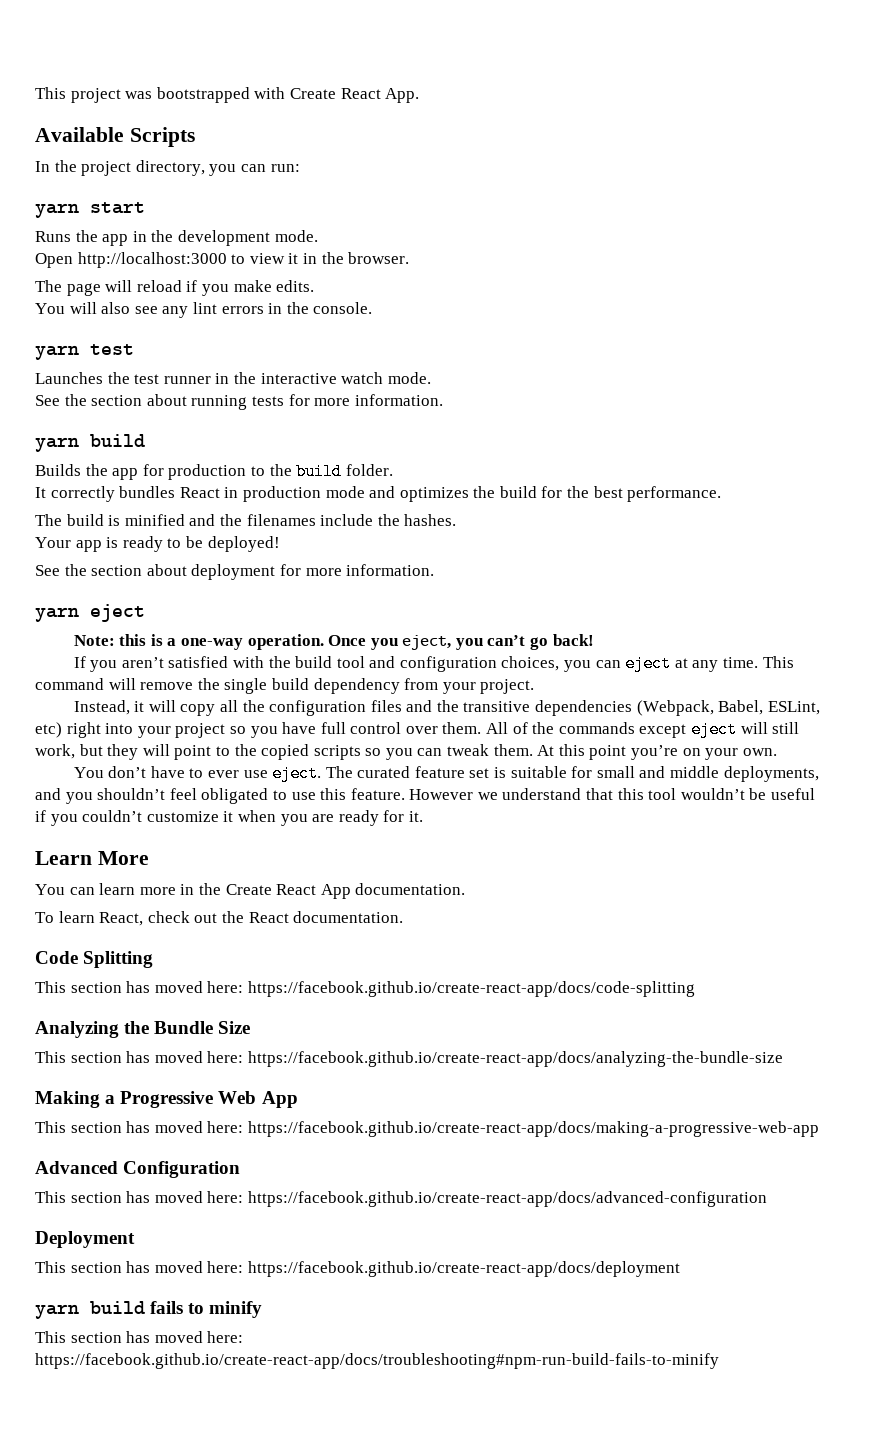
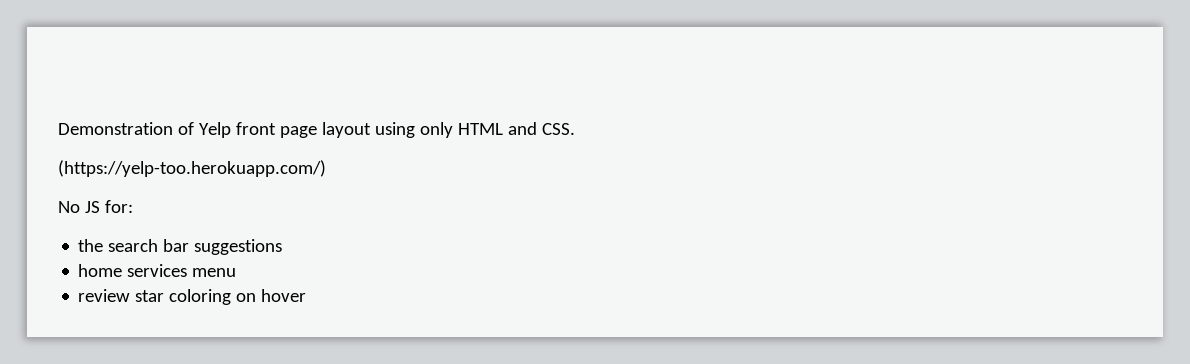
[35,87,420,103] [35,127,195,147] [35,160,300,176] [35,202,145,218] [35,230,318,246] [35,252,410,268] [35,280,315,296] [35,302,373,318] [35,344,134,360] [35,372,431,384] [35,394,443,410] [35,434,145,452] [35,463,393,480] [35,486,722,502] [35,514,457,526] [35,536,280,552] [35,564,435,580] [35,604,145,622] [73,634,594,650] [73,655,794,672] [35,678,535,694] [73,700,820,716] [35,721,800,738] [35,744,777,760] [73,765,819,782] [35,788,816,804] [35,810,423,826] [35,851,149,865] [35,883,466,899] [35,911,404,926] [35,951,154,968] [35,981,695,997] [35,1021,251,1038] [35,1051,783,1067] [35,1091,298,1108] [35,1121,819,1137] [35,1161,241,1178] [35,1191,767,1207] [35,1231,135,1248] [35,1261,680,1277] [35,1301,263,1319] [35,1331,244,1343] [35,1353,719,1369] This project was bootstrapped with Create React App. // Available Scripts // In the project directory, you can run: // yarn start // Runs the app in the development mode. // Open http://localhost:3000 to view it in the browser. // The page will reload if you make edits. // You will also see any lint errors in the console. // yarn test // Launches the test runner in the interactive watch mode. // See the section about running tests for more information. // yarn build // Builds the app for production to the build folder. // It correctly bundles React in production mode and optimizes the build for the best performance. // The build is minified and the filenames include the hashes. // Your app is ready to be deployed! // See the section about deployment for more information. // yarn eject // Note: this is a one-way operation. Once you eject, you can’t go back! // If you aren’t satisfied with the build tool and configuration choices, you can eject at any time. This command will remove the single build dependency from your project. // Instead, it will copy all the configuration files and the transitive dependencies (Webpack, Babel, ESLint, etc) right into your project so you have full control over them. All of the commands except eject will still work, but they will point to the copied scripts so you can tweak them. At this point you’re on your own. // You don’t have to ever use eject. The curated feature set is suitable for small and middle deployments, and you shouldn’t feel obligated to use this feature. However we understand that this tool wouldn’t be useful if you couldn’t customize it when you are ready for it. // Learn More // You can learn more in the Create React App documentation. // To learn React, check out the React documentation. // Code Splitting // This section has moved here: https://facebook.github.io/create-react-app/docs/code-splitting // Analyzing the Bundle Size // This section has moved here: https://facebook.github.io/create-react-app/docs/analyzing-the-bundle-size // Making a Progressive Web App // This section has moved here: https://facebook.github.io/create-react-app/docs/making-a-progressive-web-app // Advanced Configuration // This section has moved here: https://facebook.github.io/create-react-app/docs/advanced-configuration // Deployment // This section has moved here: https://facebook.github.io/create-react-app/docs/deployment // yarn build fails to minify // This section has moved here: https://facebook.github.io/create-react-app/docs/troubleshooting#npm-run-build-fails-to-minify -> [58,122,575,138] [58,160,326,177] [58,200,133,213] [78,239,283,255] [78,264,237,277] [78,289,307,305] Demonstration of Yelp front page layout using only HTML and CSS. // (https://yelp-too.herokuapp.com/) // No JS for: // the search bar suggestions // home services menu // review star coloring on hover

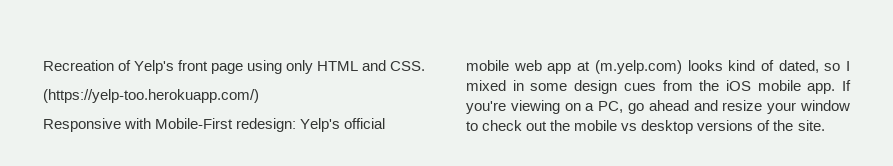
[58,122,231,138] Demonstration of Yelp -> [43,60,175,74] Recreation of Yelp's
[321,122,371,138] layout -> (244, 68) none
[58,200,133,213] [78,239,283,255] [78,264,237,277] [78,289,307,305] No JS for: // the search bar suggestions // home services menu // review star coloring on hover -> [43,118,386,132] [466,60,850,74] [466,80,851,94] [466,100,850,114] [466,120,825,134] Responsive with Mobile-First redesign: Yelp's official mobile web app at (m.yelp.com) looks kind of dated, so I mixed in some design cues from the iOS mobile app. If you're viewing on a PC, go ahead and resize your window to check out the mobile vs desktop versions of the site.

